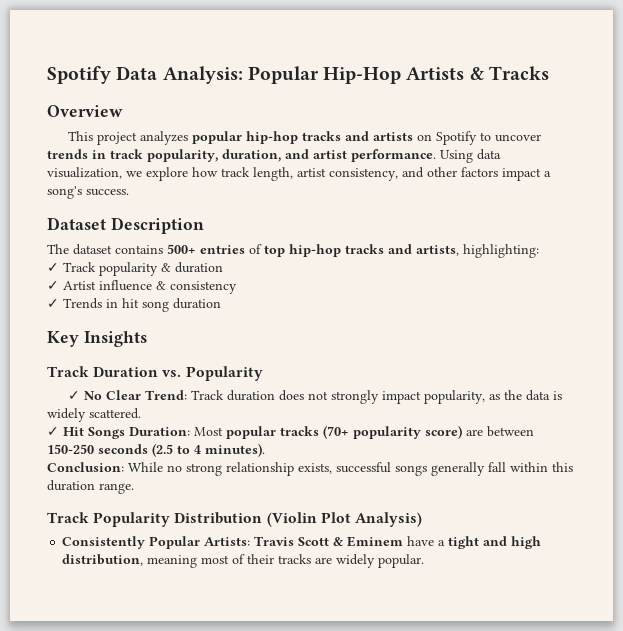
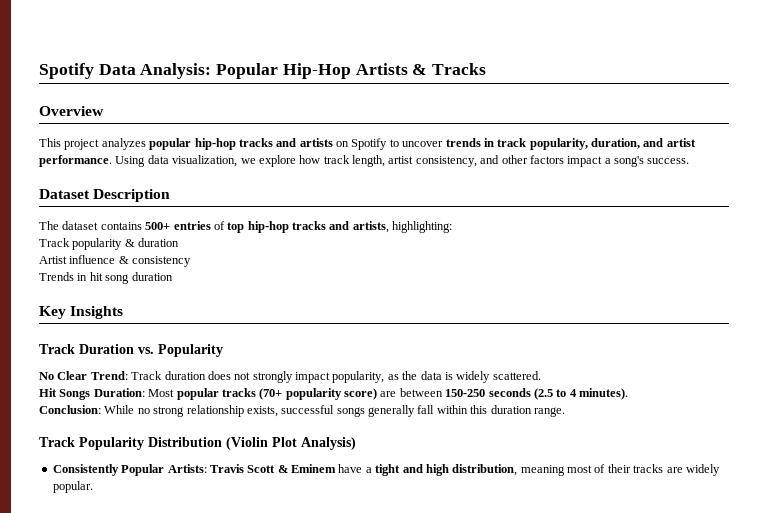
[47,263,59,272] ✓ -> (453, 227) none
[47,281,59,290] ✓ -> (180, 242) none
[47,299,59,308] ✓ -> (192, 261) none
[67,391,80,400] ✓ -> (223, 350) none
[47,427,59,436] ✓ -> (541, 375) none

